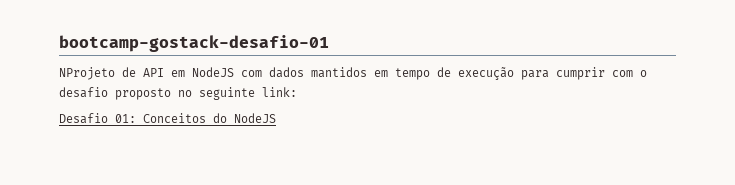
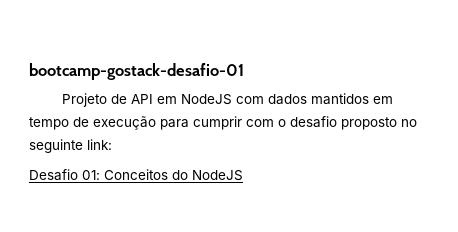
[59,67,115,80] NProjeto -> [62,93,108,107] Projeto

